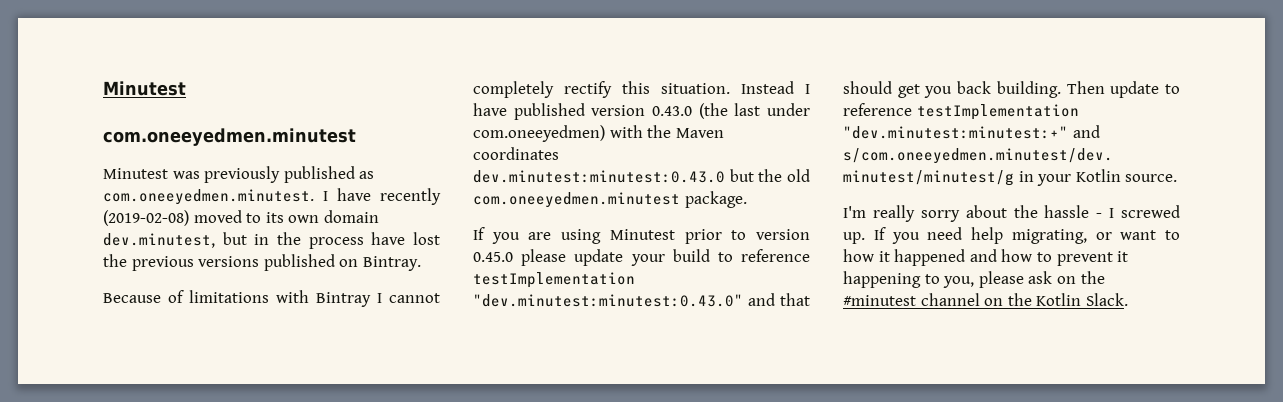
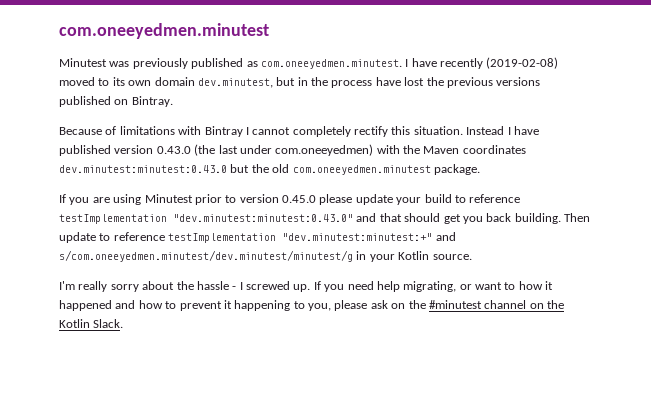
[103,81,186,96] Minutest // -> (59, 31) none

